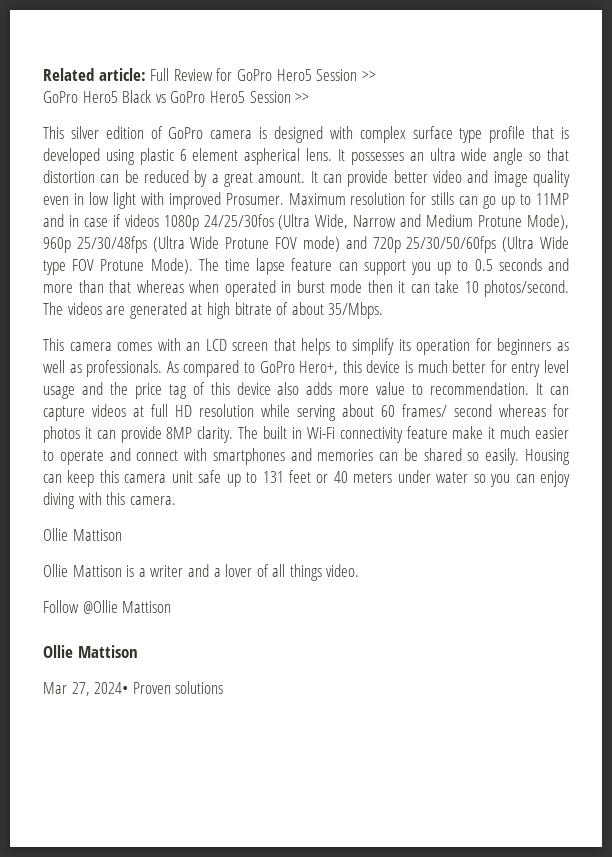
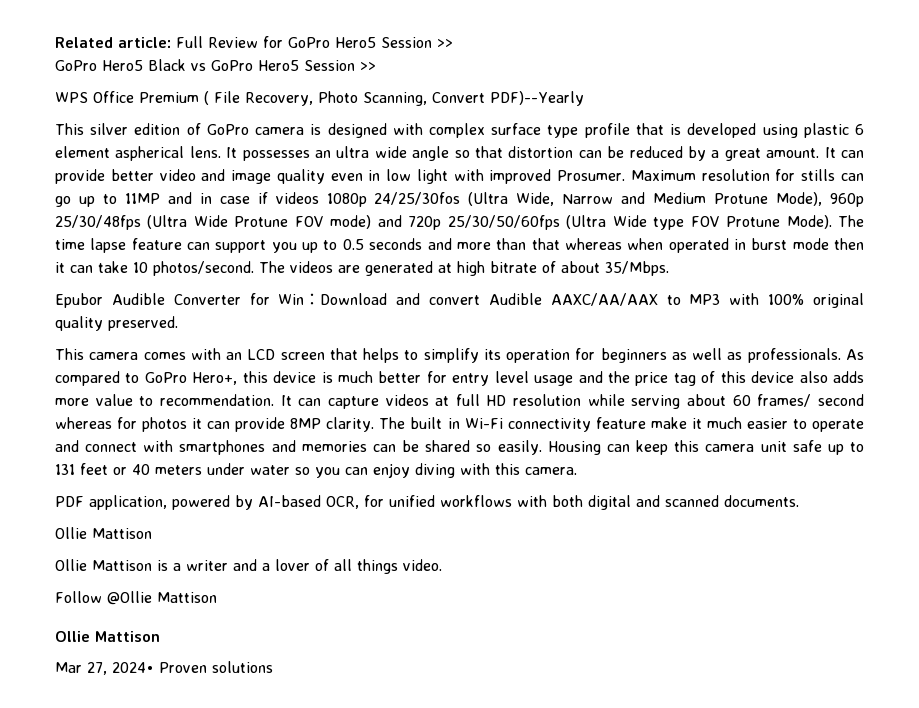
(310, 98) none -> [55,91,584,106] // WPS Office Premium ( File Recovery, Photo Scanning, Convert PDF)--Yearly
(384, 310) none -> [55,293,864,308] [55,316,178,331] // Epubor Audible Converter for Win：Download and convert Audible AAXC/AA/AAX to MP3 with 100% original quality preserved.
(176, 500) none -> [55,495,799,510] // PDF application, powered by AI-based OCR, for unified workflows with both digital and scanned documents.

